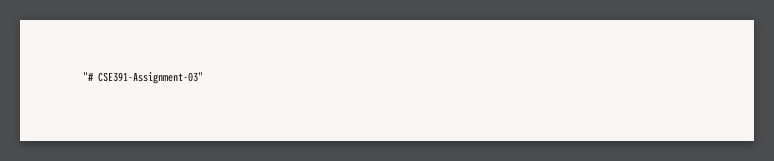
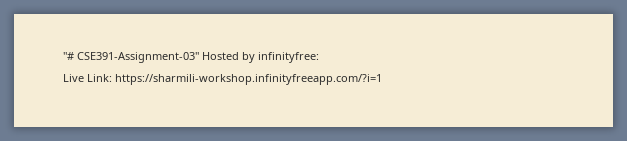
(203, 78) none -> [202,52,319,63] [63,74,382,85] Hosted by infinityfree: // Live Link: https://sharmili-workshop.infinityfreeapp.com/?i=1

